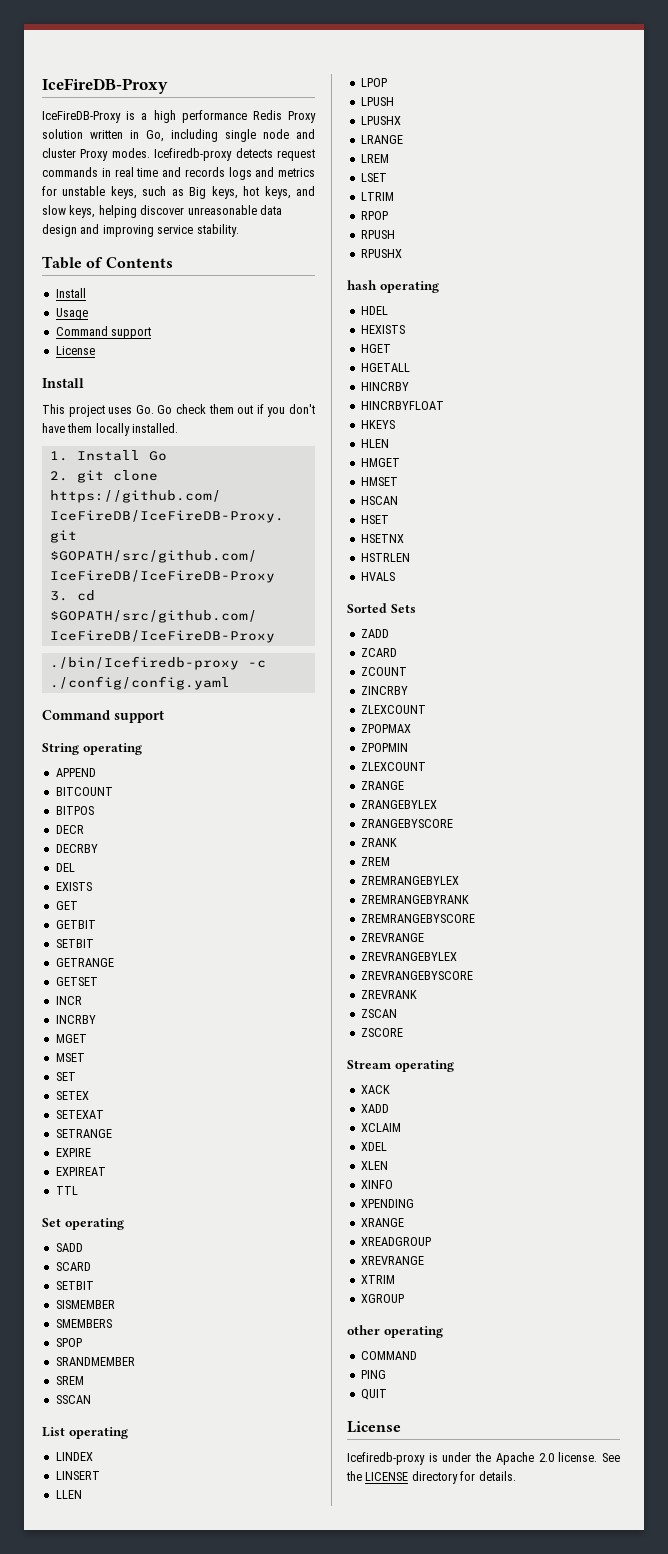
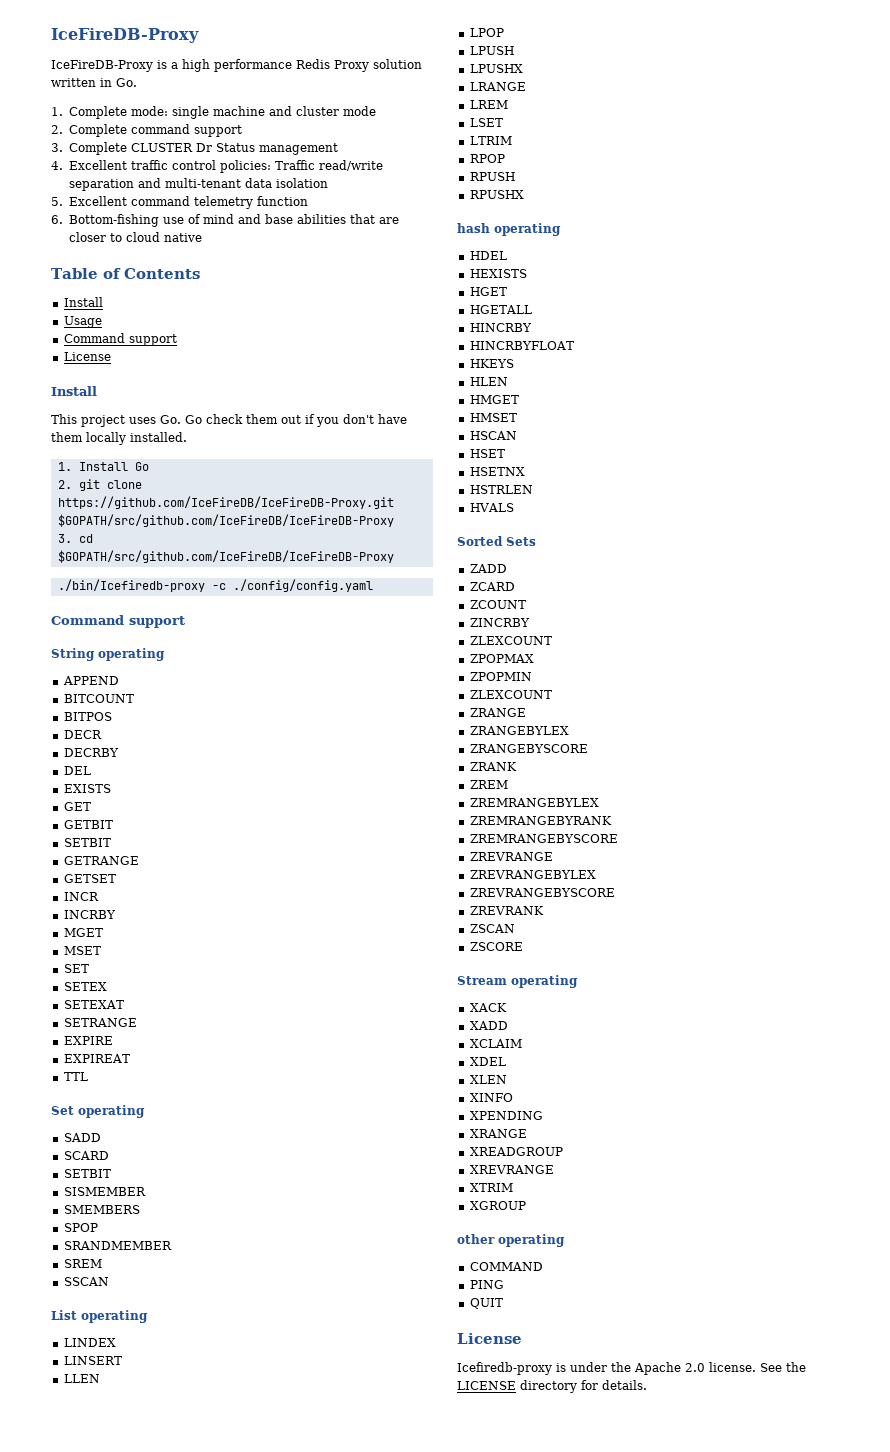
[146,129,315,142] [42,148,315,161] [42,167,315,180] [42,186,316,199] [42,205,282,218] [42,224,239,237] Go, including single node and cluster Proxy modes. Icefiredb-proxy detects request commands in real time and records logs and metrics for unstable keys, such as Big keys, hot keys, and slow keys, helping discover unreasonable data design and improving service stability. -> [116,78,137,87] [51,106,376,119] [51,124,242,137] [51,142,338,155] [51,160,383,173] [68,178,328,191] [51,196,308,209] [51,214,399,227] [68,232,202,242] Go. // 1. Complete mode: single machine and cluster mode // 2. Complete command support // 3. Complete CLUSTER Dr Status management // 4. Excellent traffic control policies: Traffic read/write separation and multi-tenant data isolation // 5. Excellent command telemetry function // 6. Bottom-fishing use of mind and base abilities that are closer to cloud native

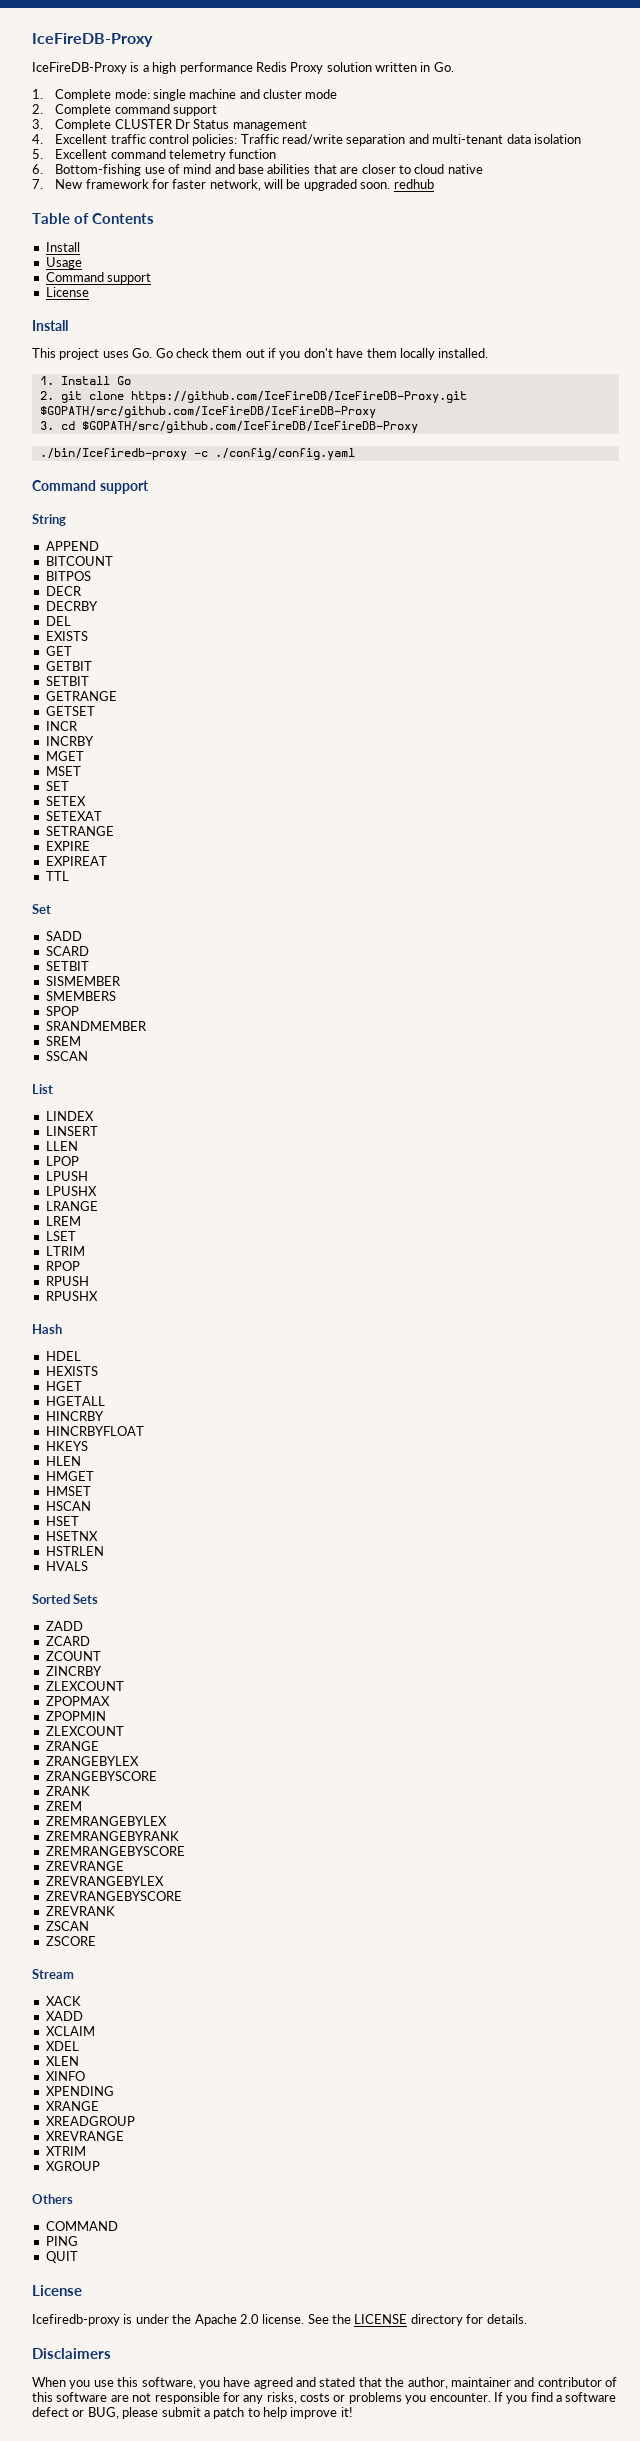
(202, 237) none -> [32,179,434,191] // 7. New framework for faster network, will be upgraded soon. redhub
[98,648,165,661] operating -> (66, 520) none
[78,1105,145,1118] operating -> (51, 909) none
[81,1310,148,1323] operating -> (53, 1089) none
[457,223,561,236] hash operating -> [32,1324,62,1334] Hash
[511,975,578,988] operating -> (74, 1974) none
[457,1234,565,1247] other operating -> [32,2194,73,2204] Others
(647, 1385) none -> [32,2348,111,2359] [32,2377,617,2389] [32,2392,617,2404] [32,2407,353,2419] // Disclaimers // When you use this software, you have agreed and stated that the author, maintainer and contributor of this software are not responsible for any risks, costs or problems you encounter. If you find a software defect or BUG, please submit a patch to help improve it!

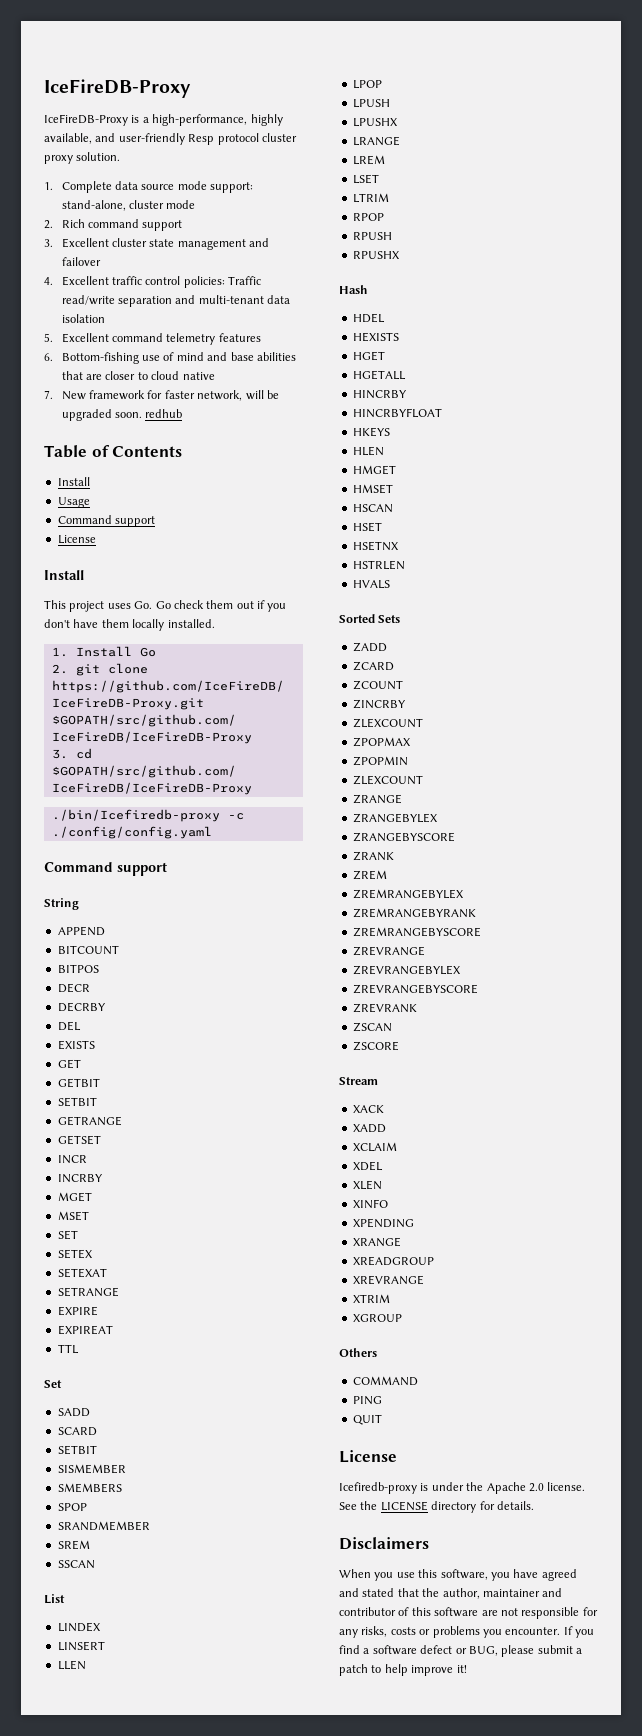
[152,62,454,74] [32,89,260,101] high performance Redis Proxy solution written in Go. // 1. Complete mode: single machine and -> [152,114,283,126] [44,133,297,145] [44,152,121,164] [44,181,254,193] [61,200,126,211] high-performance, highly available, and user-friendly Resp protocol cluster proxy solution. // 1. Complete data source mode support: stand-alone,
[55,104,112,116] Complete -> [61,219,85,228] Rich
[55,119,230,131] Complete CLUSTER Dr Status -> [61,238,175,248] Excellent cluster state
(307, 125) none -> [249,238,270,247] [61,257,101,266] and failover
[229,149,277,159] function -> [218,333,261,342] features

